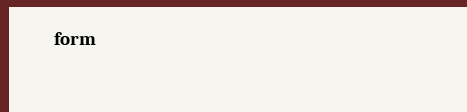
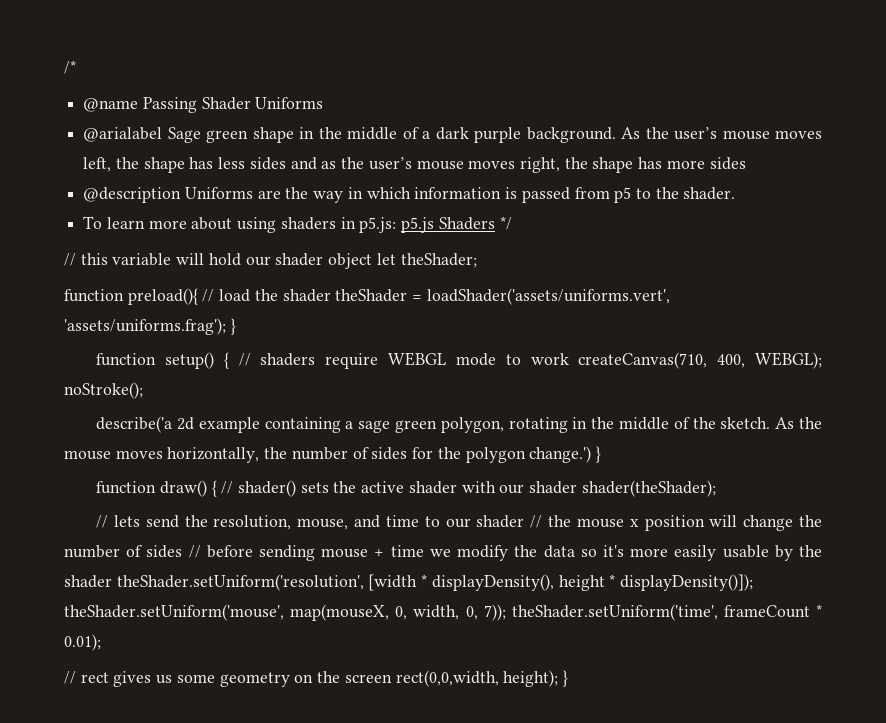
[54,32,96,45] form -> [64,60,76,74] [83,97,324,113] [83,127,822,143] [83,157,746,173] [83,187,736,203] [83,216,512,233] [64,253,477,269] [64,288,670,305] [64,318,236,335] [96,352,822,369] [64,382,143,399] [96,416,822,433] [64,446,601,463] [96,480,716,497] [96,515,822,531] [64,545,823,561] [64,574,754,591] [64,604,822,621] [64,634,101,651] [64,670,568,687] /* // @name Passing Shader Uniforms // @arialabel Sage green shape in the middle of a dark purple background. As the user’s mouse moves left, the shape has less sides and as the user’s mouse moves right, the shape has more sides // @description Uniforms are the way in which information is passed from p5 to the shader. // To learn more about using shaders in p5.js: p5.js Shaders */ // // this variable will hold our shader object let theShader; // function preload(){ // load the shader theShader = loadShader('assets/uniforms.vert', 'assets/uniforms.frag'); } // function setup() { // shaders require WEBGL mode to work createCanvas(710, 400, WEBGL); noStroke(); // describe('a 2d example containing a sage green polygon, rotating in the middle of the sketch. As the mouse moves horizontally, the number of sides for the polygon change.') } // function draw() { // shader() sets the active shader with our shader shader(theShader); // // lets send the resolution, mouse, and time to our shader // the mouse x position will change the number of sides // before sending mouse + time we modify the data so it's more easily usable by the shader theShader.setUniform('resolution', [width * displayDensity(), height * displayDensity()]); theShader.setUniform('mouse', map(mouseX, 0, width, 0, 7)); theShader.setUniform('time', frameCount * 0.01); // // rect gives us some geometry on the screen rect(0,0,width, height); }

